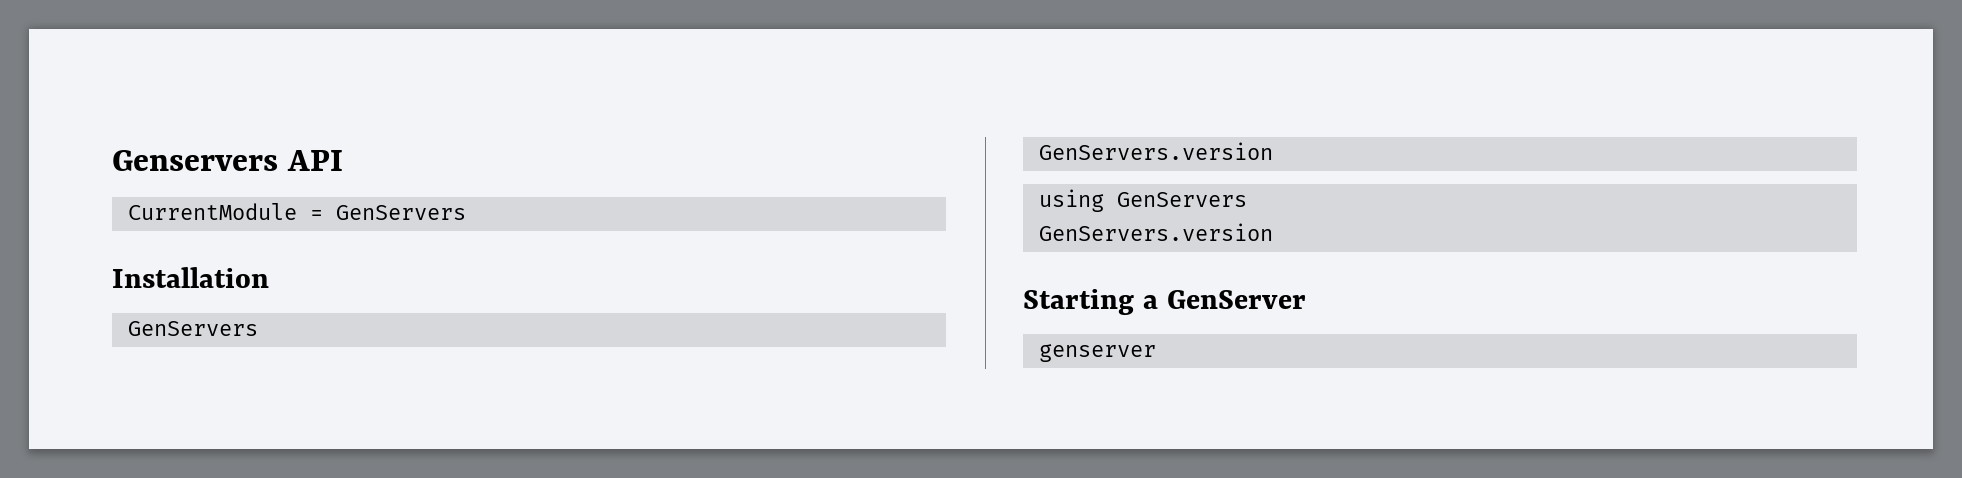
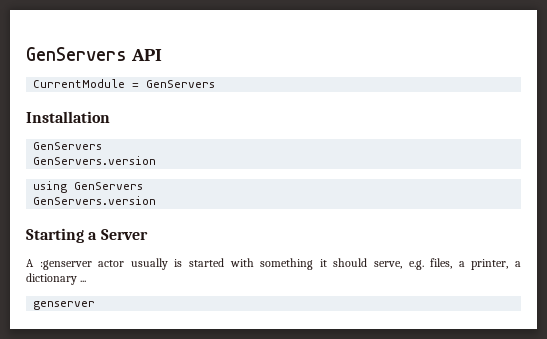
[112,150,278,171] Genservers -> [26,47,127,61] GenServers
[1166,290,1306,309] GenServer -> [100,229,148,240] [26,258,522,270] [26,273,87,285] Server // A :genserver actor usually is started with something it should serve, e.g. files, a printer, a dictionary ...

